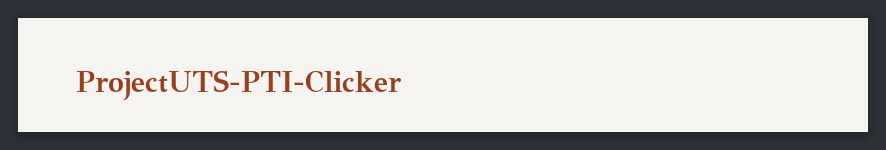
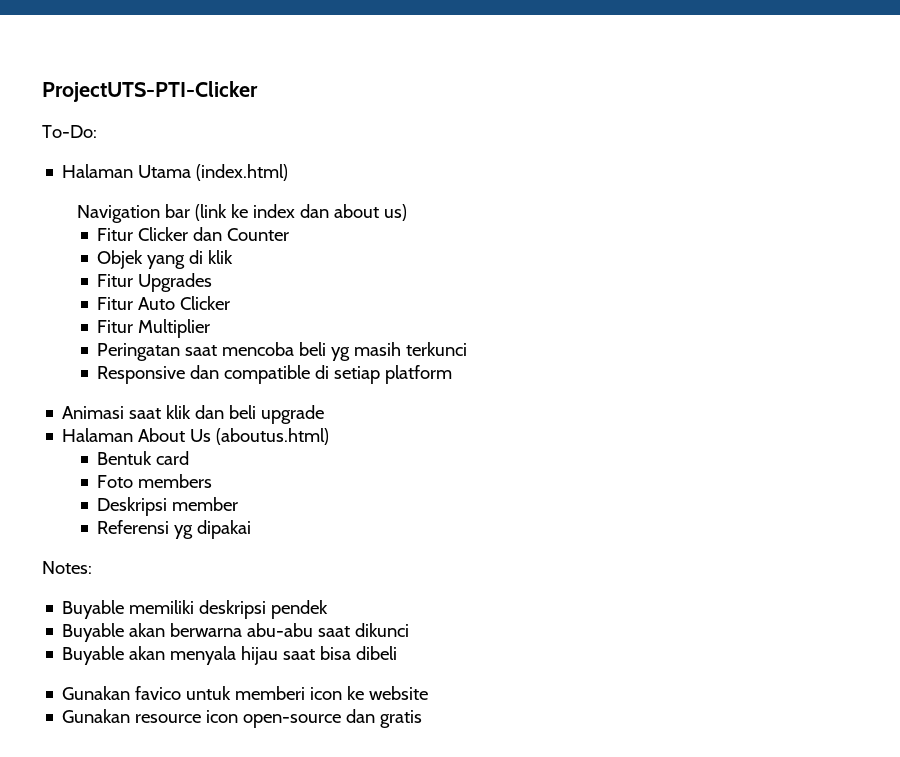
(402, 85) none -> [42,125,97,138] [62,164,289,181] [76,204,407,223] [97,227,290,241] [97,250,234,269] [97,273,213,292] [97,296,231,310] [97,319,211,338] [97,342,468,361] [97,365,453,384] [62,405,325,424] [62,428,330,445] [97,451,190,465] [97,474,213,488] [97,497,239,516] [97,520,252,539] [42,561,92,574] [62,600,329,619] [62,623,410,642] [62,646,398,665] [62,686,429,700] [62,709,423,728] // To-Do: // Halaman Utama (index.html) // Navigation bar (link ke index dan about us) // Fitur Clicker dan Counter // Objek yang di klik // Fitur Upgrades // Fitur Auto Clicker // Fitur Multiplier // Peringatan saat mencoba beli yg masih terkunci // Responsive dan compatible di setiap platform // Animasi saat klik dan beli upgrade // Halaman About Us (aboutus.html) // Bentuk card // Foto members // Deskripsi member // Referensi yg dipakai // Notes: // Buyable memiliki deskripsi pendek // Buyable akan berwarna abu-abu saat dikunci // Buyable akan menyala hijau saat bisa dibeli // Gunakan favico untuk memberi icon ke website // Gunakan resource icon open-source dan gratis

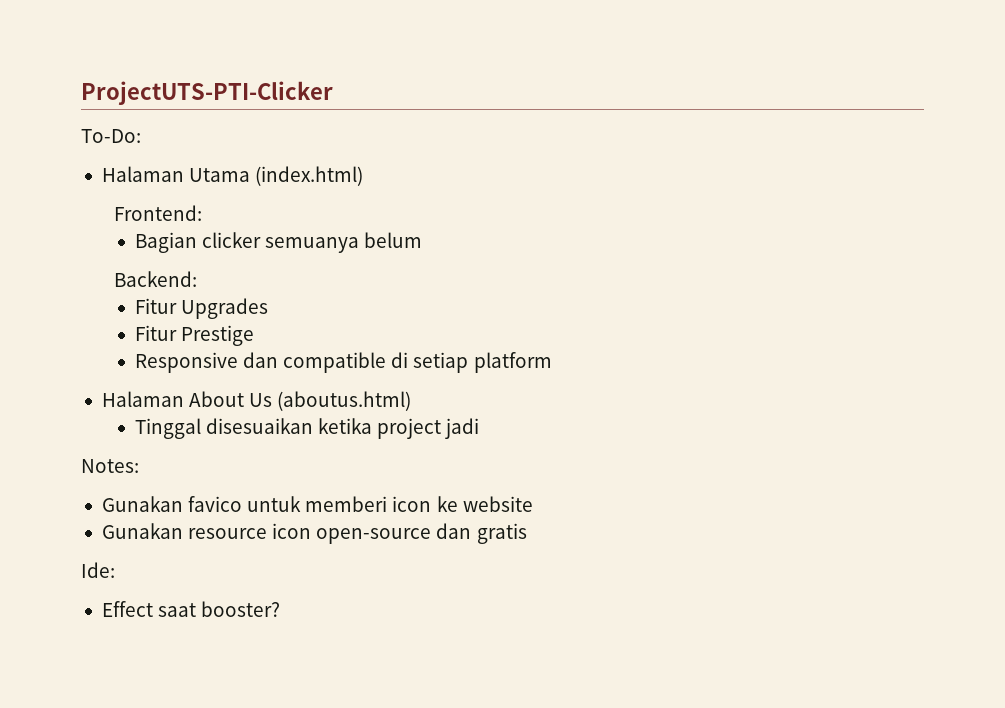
[76,204,407,223] [97,227,290,241] [97,250,234,269] [97,273,213,292] [97,296,231,310] [97,319,211,338] [97,342,468,361] Navigation bar (link ke index dan about us) // Fitur Clicker dan Counter // Objek yang di klik // Fitur Upgrades // Fitur Auto Clicker // Fitur Multiplier // Peringatan saat mencoba beli yg masih terkunci -> [113,205,202,221] [134,232,423,253] [113,271,197,287] [134,298,268,319] [134,325,254,346] Frontend: // Bagian clicker semuanya belum // Backend: // Fitur Upgrades // Fitur Prestige
[62,405,325,424] [62,428,330,445] [97,451,190,465] [97,474,213,488] [97,497,239,516] [97,520,252,539] [42,561,92,574] [62,600,329,619] [62,623,410,642] [62,646,398,665] Animasi saat klik dan beli upgrade // Halaman About Us (aboutus.html) // Bentuk card // Foto members // Deskripsi member // Referensi yg dipakai // Notes: // Buyable memiliki deskripsi pendek // Buyable akan berwarna abu-abu saat dikunci // Buyable akan menyala hijau saat bisa dibeli -> [101,391,412,411] [134,418,480,439] [81,459,139,473] Halaman About Us (aboutus.html) // Tinggal disesuaikan ketika project jadi // Notes:
(423, 719) none -> [81,562,115,578] [101,601,281,617] // Ide: // Effect saat booster?

